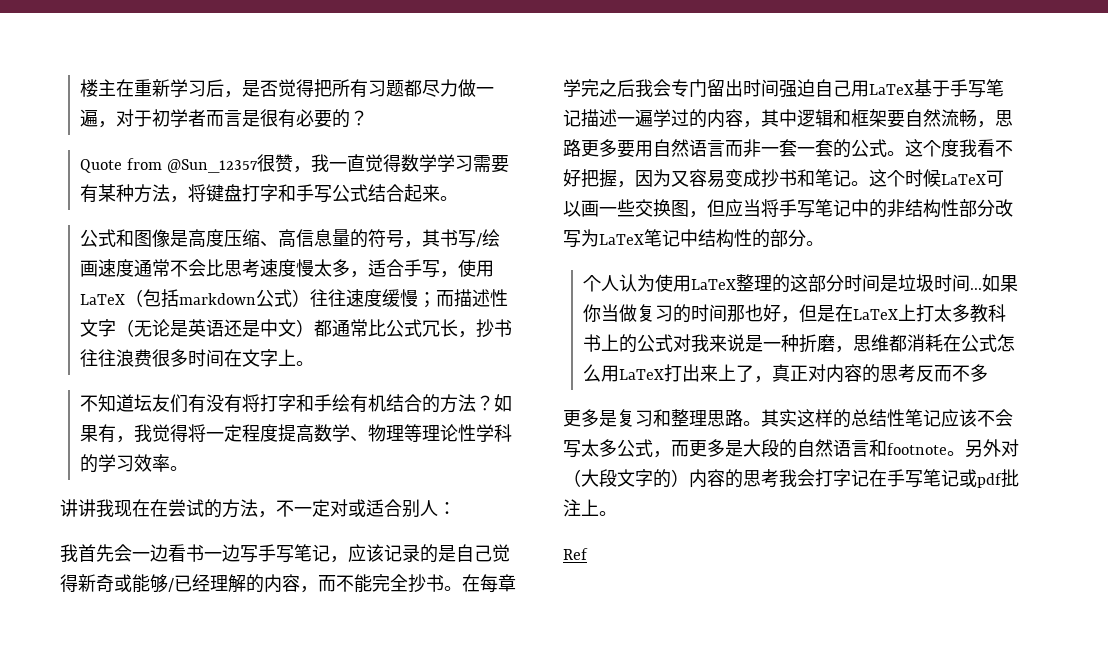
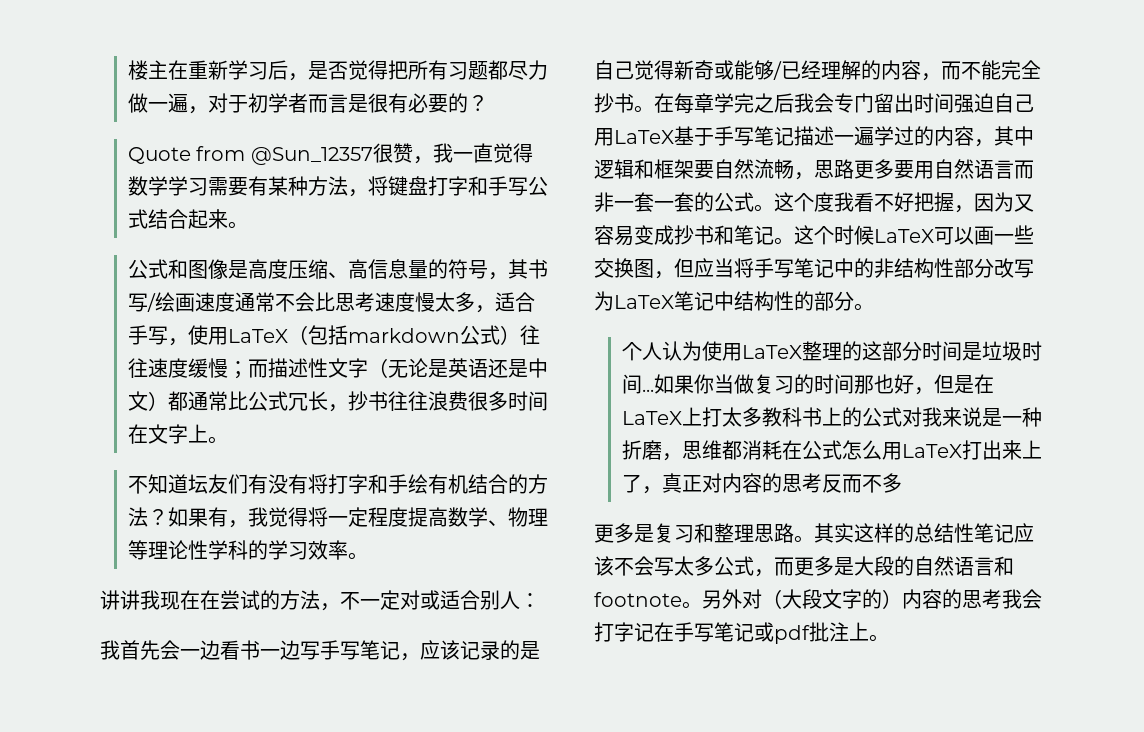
[563,548,588,560] // Ref -> (889, 638) none

